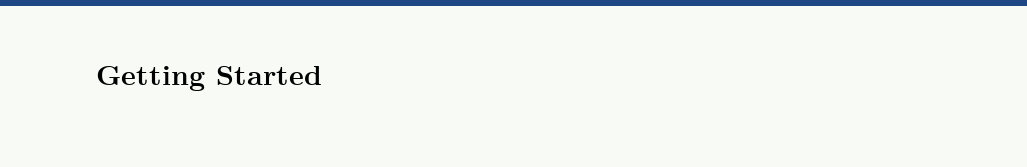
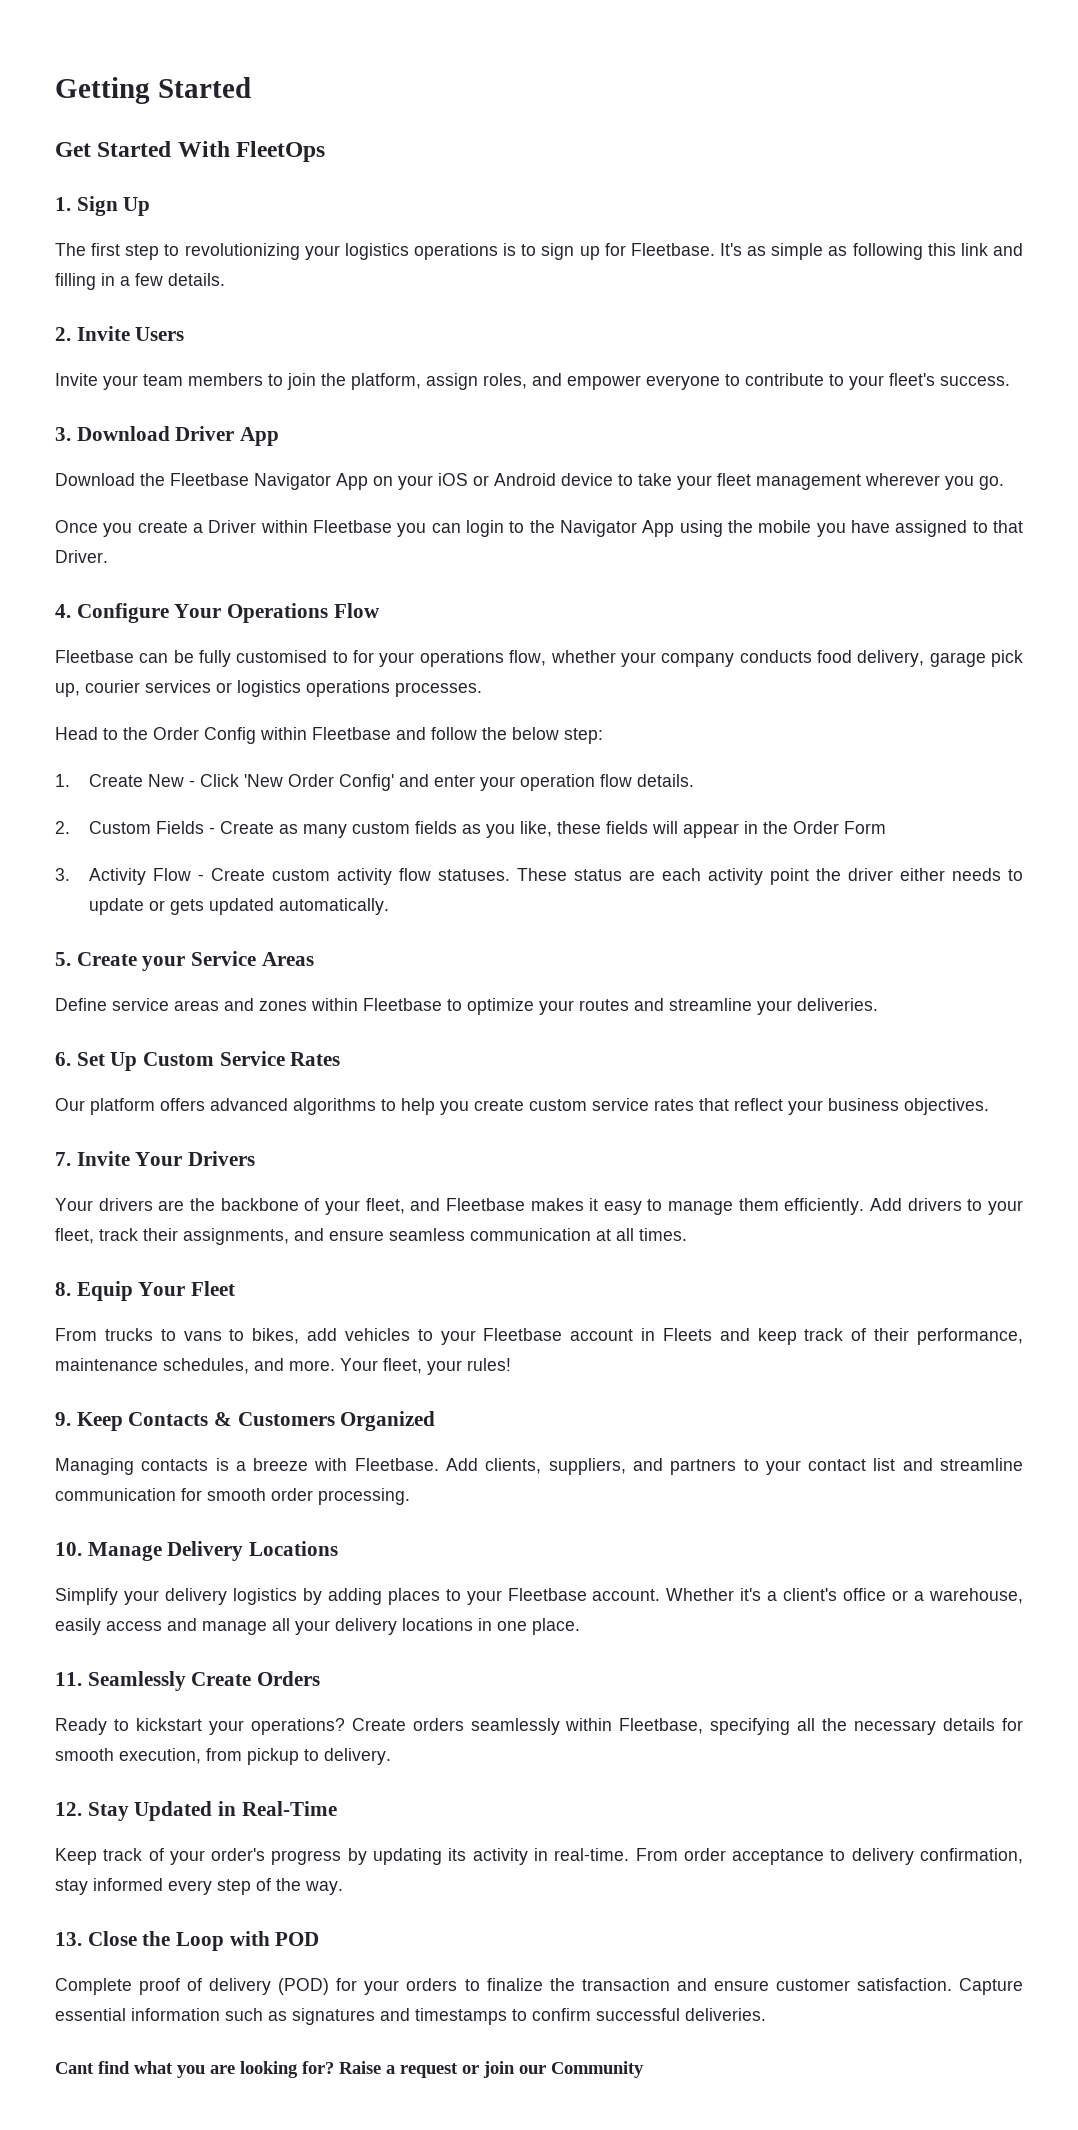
(322, 75) none -> [55,141,326,162] [55,196,151,216] [55,243,1023,260] [55,273,225,290] [55,326,185,341] [55,373,1010,390] [55,426,280,446] [55,473,1004,490] [55,520,1024,537] [55,550,108,563] [55,603,380,623] [55,650,1024,667] [55,680,482,697] [55,727,603,744] [55,774,695,791] [55,821,887,838] [55,868,1024,885] [89,898,390,915] [55,951,314,971] [55,998,878,1015] [55,1051,341,1071] [55,1098,989,1115] [55,1151,256,1166] [55,1198,1023,1215] [55,1228,687,1245] [55,1281,236,1301] [55,1328,1024,1345] [55,1358,511,1375] [55,1411,436,1431] [55,1458,1023,1475] [55,1488,410,1505] [55,1541,339,1561] [55,1588,1024,1605] [55,1618,580,1635] [55,1671,321,1691] [55,1718,1023,1735] [55,1748,391,1765] [55,1801,337,1821] [55,1848,1023,1865] [55,1878,343,1895] [55,1931,320,1951] [55,1978,1023,1995] [55,2008,766,2025] [55,2061,644,2078] // Get Started With FleetOps // 1. Sign Up // The first step to revolutionizing your logistics operations is to sign up for Fleetbase. It's as simple as following this link and filling in a few details. // 2. Invite Users // Invite your team members to join the platform, assign roles, and empower everyone to contribute to your fleet's success. // 3. Download Driver App // Download the Fleetbase Navigator App on your iOS or Android device to take your fleet management wherever you go. // Once you create a Driver within Fleetbase you can login to the Navigator App using the mobile you have assigned to that Driver. // 4. Configure Your Operations Flow // Fleetbase can be fully customised to for your operations flow, whether your company conducts food delivery, garage pick up, courier services or logistics operations processes. // Head to the Order Config within Fleetbase and follow the below step: // 1. Create New - Click 'New Order Config' and enter your operation flow details. // 2. Custom Fields - Create as many custom fields as you like, these fields will appear in the Order Form // 3. Activity Flow - Create custom activity flow statuses. These status are each activity point the driver either needs to update or gets updated automatically. // 5. Create your Service Areas // Define service areas and zones within Fleetbase to optimize your routes and streamline your deliveries. // 6. Set Up Custom Service Rates // Our platform offers advanced algorithms to help you create custom service rates that reflect your business objectives. // 7. Invite Your Drivers // Your drivers are the backbone of your fleet, and Fleetbase makes it easy to manage them efficiently. Add drivers to your fleet, track their assignments, and ensure seamless communication at all times. // 8. Equip Your Fleet // From trucks to vans to bikes, add vehicles to your Fleetbase account in Fleets and keep track of their performance, maintenance schedules, and more. Your fleet, your rules! // 9. Keep Contacts & Customers Organized // Managing contacts is a breeze with Fleetbase. Add clients, suppliers, and partners to your contact list and streamline communication for smooth order processing. // 10. Manage Delivery Locations // Simplify your delivery logistics by adding places to your Fleetbase account. Whether it's a client's office or a warehouse, easily access and manage all your delivery locations in one place. // 11. Seamlessly Create Orders // Ready to kickstart your operations? Create orders seamlessly within Fleetbase, specifying all the necessary details for smooth execution, from pickup to delivery. // 12. Stay Updated in Real-Time // Keep track of your order's progress by updating its activity in real-time. From order acceptance to delivery confirmation, stay informed every step of the way. // 13. Close the Loop with POD // Complete proof of delivery (POD) for your orders to finalize the transaction and ensure customer satisfaction. Capture essential information such as signatures and timestamps to confirm successful deliveries. // Cant find what you are looking for? Raise a request or join our Community

